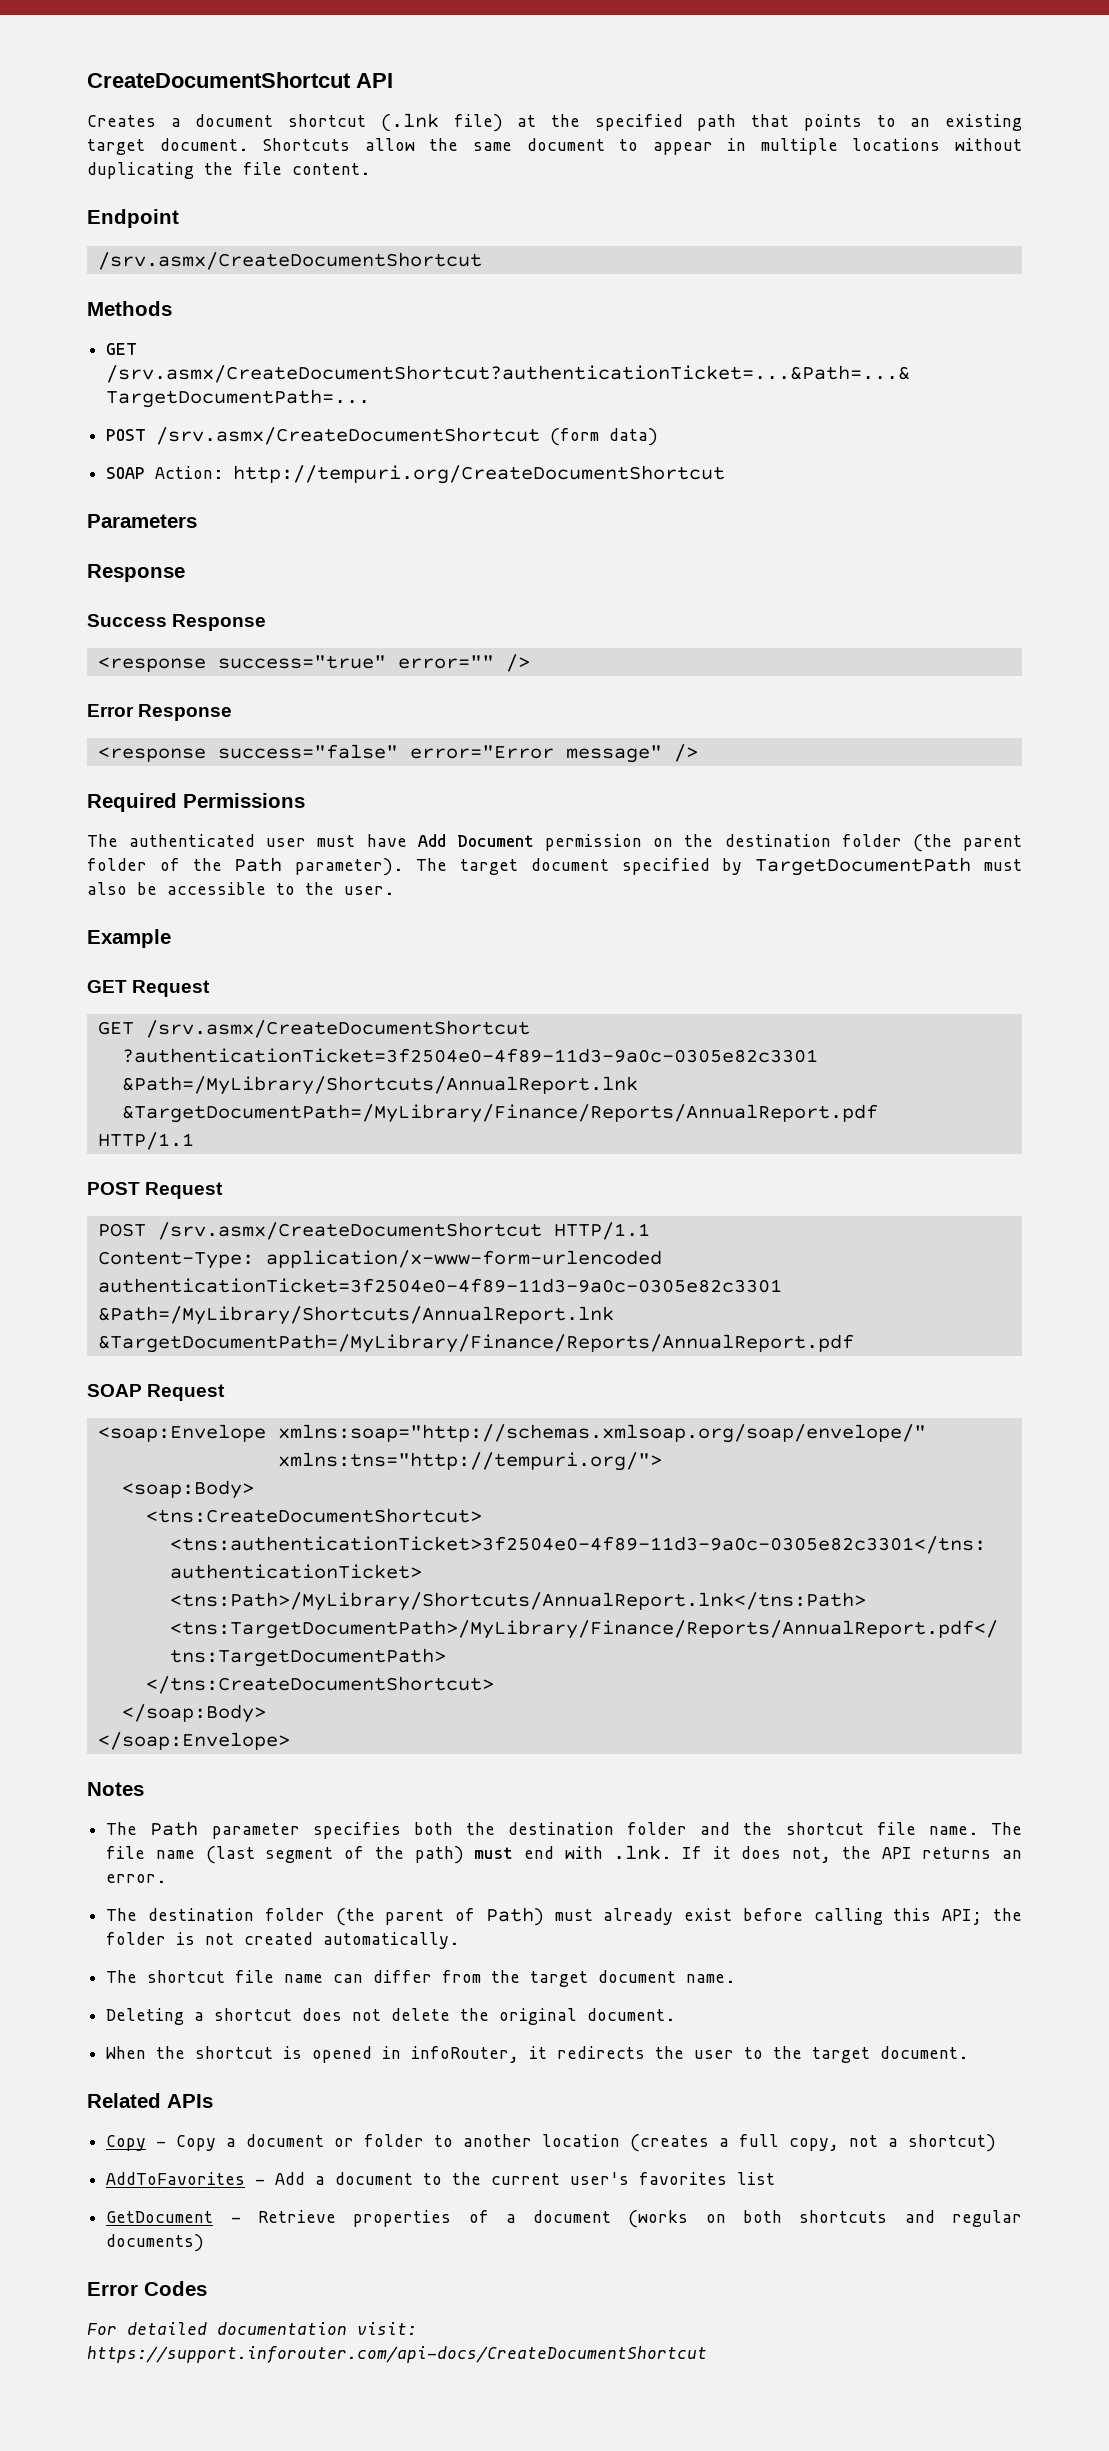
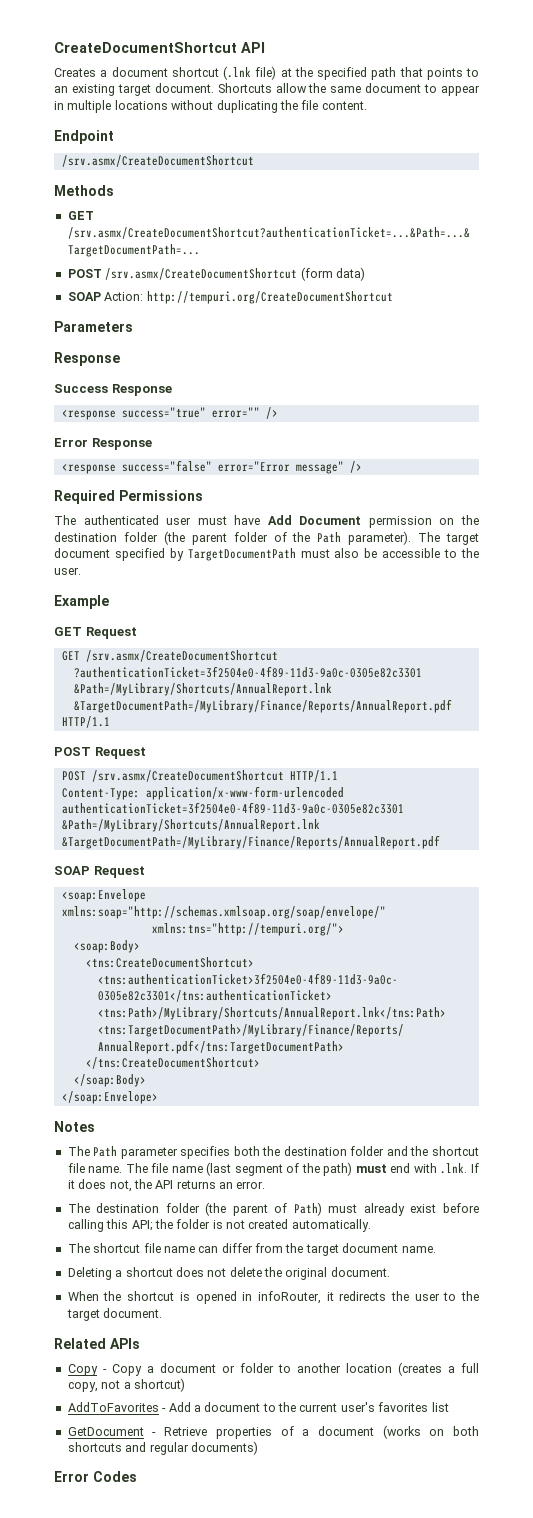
[87,2322,417,2335] [87,2346,707,2363] // For detailed documentation visit: https://support.inforouter.com/api-docs/CreateDocumentShortcut -> (137, 1476) none

